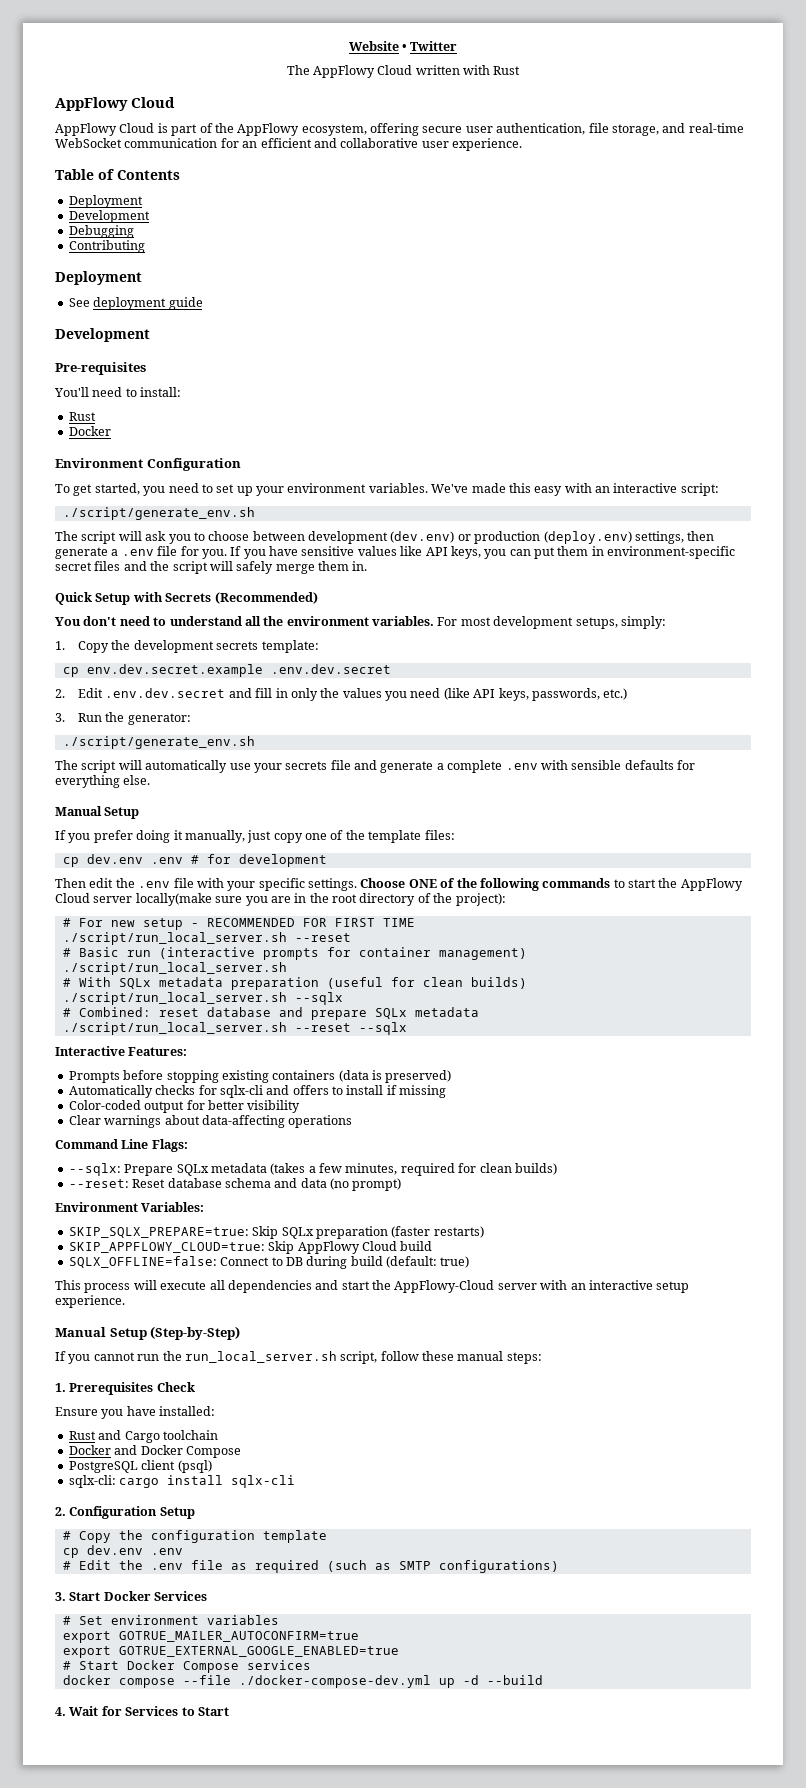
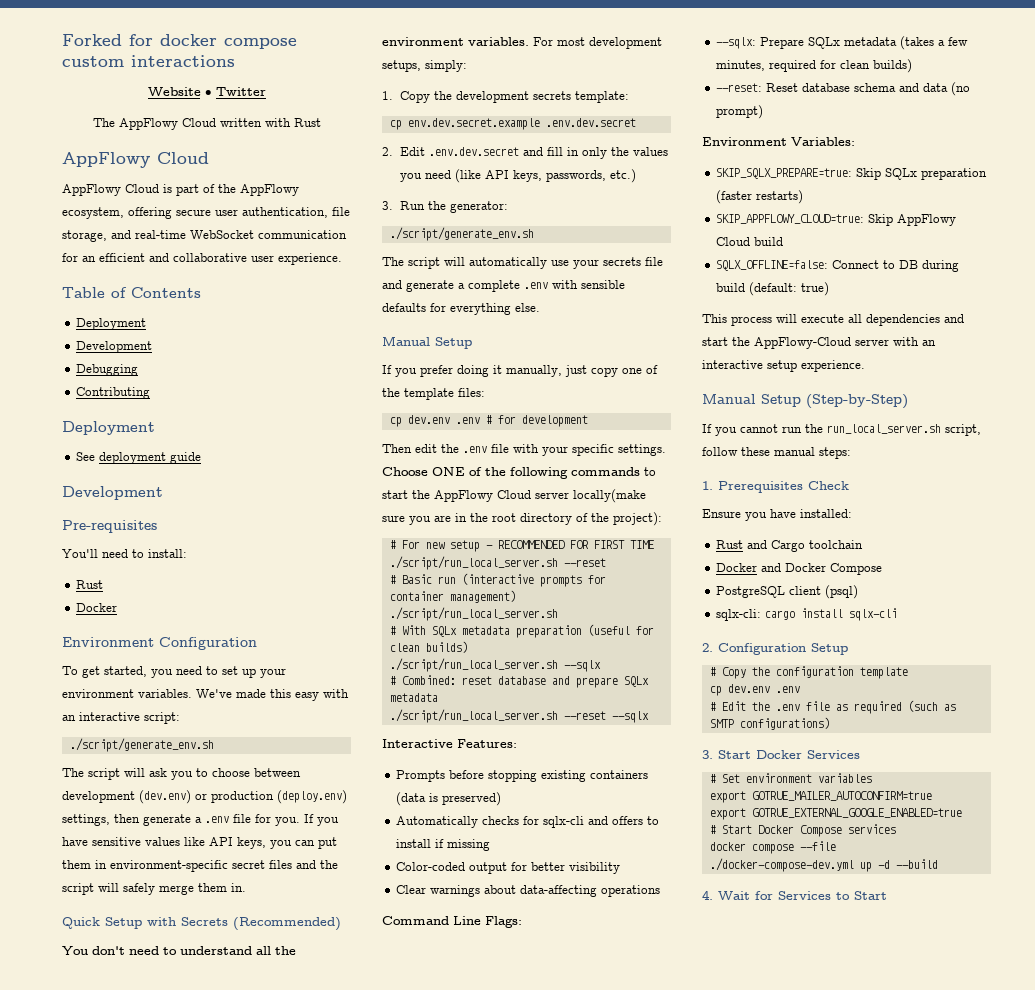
(348, 46) none -> [62,34,297,49] [62,55,235,67] Forked for docker compose custom interactions //

